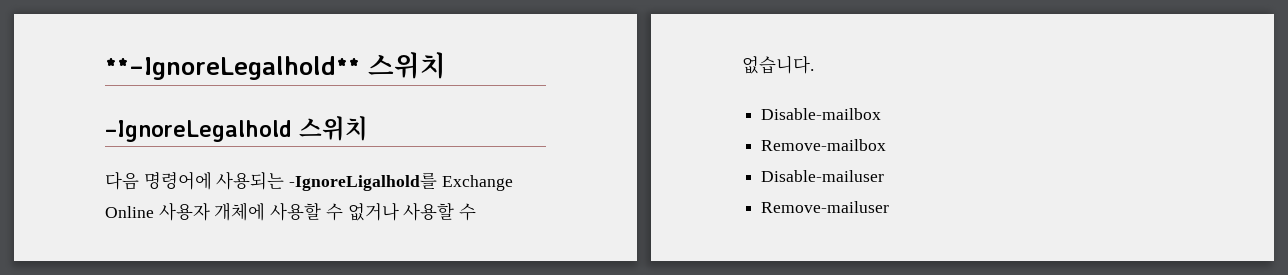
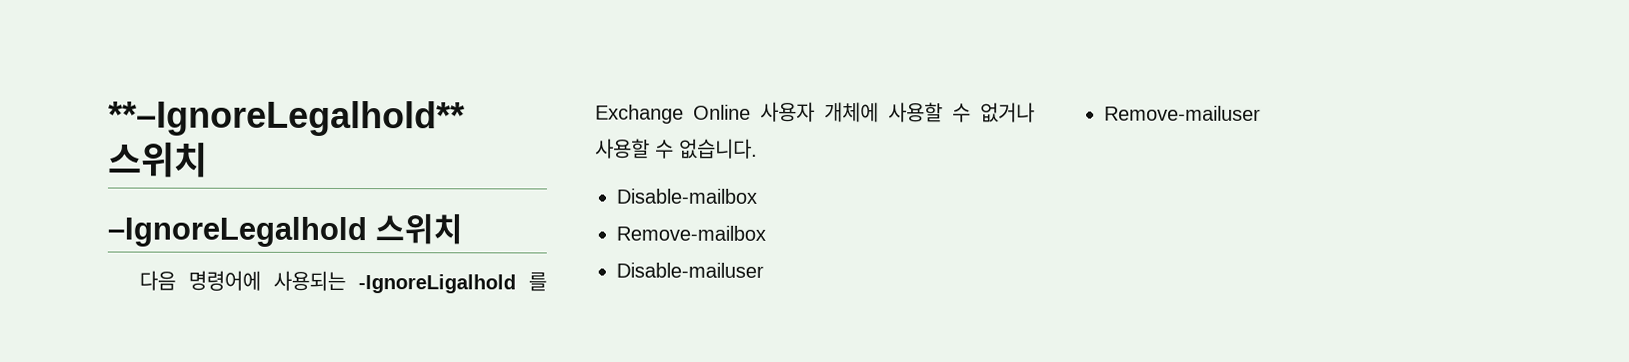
[289,172,438,191] -IgnoreLigalhold를 -> [358,272,547,294] -IgnoreLigalhold 를

